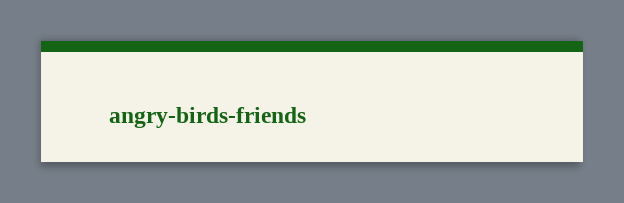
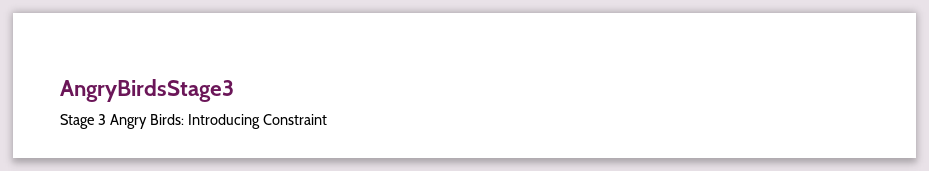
[109,107,306,128] angry-birds-friends -> [60,79,234,102] [60,114,327,129] AngryBirdsStage3 // Stage 3 Angry Birds: Introducing Constraint

